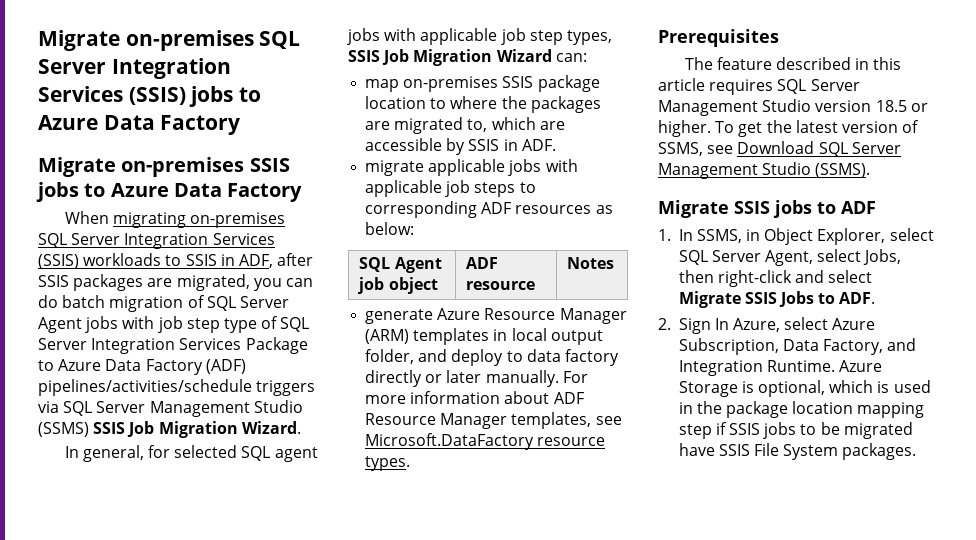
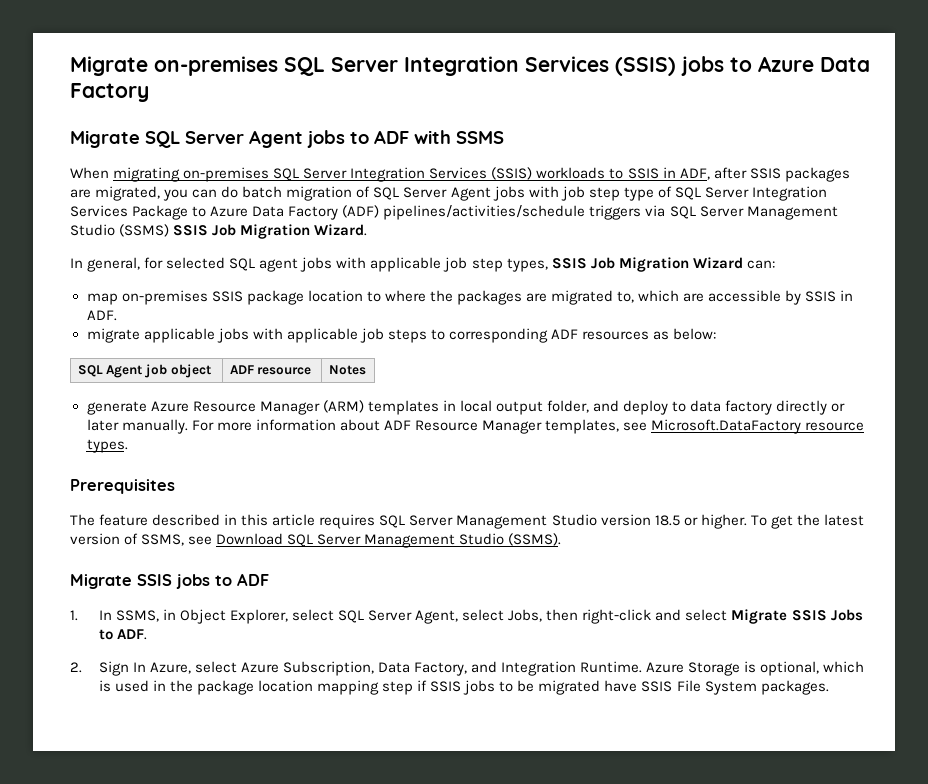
[121,157,290,177] [36,182,303,202] on-premises SSIS jobs to Azure Data Factory -> [145,130,504,148] SQL Server Agent jobs to ADF with SSMS

